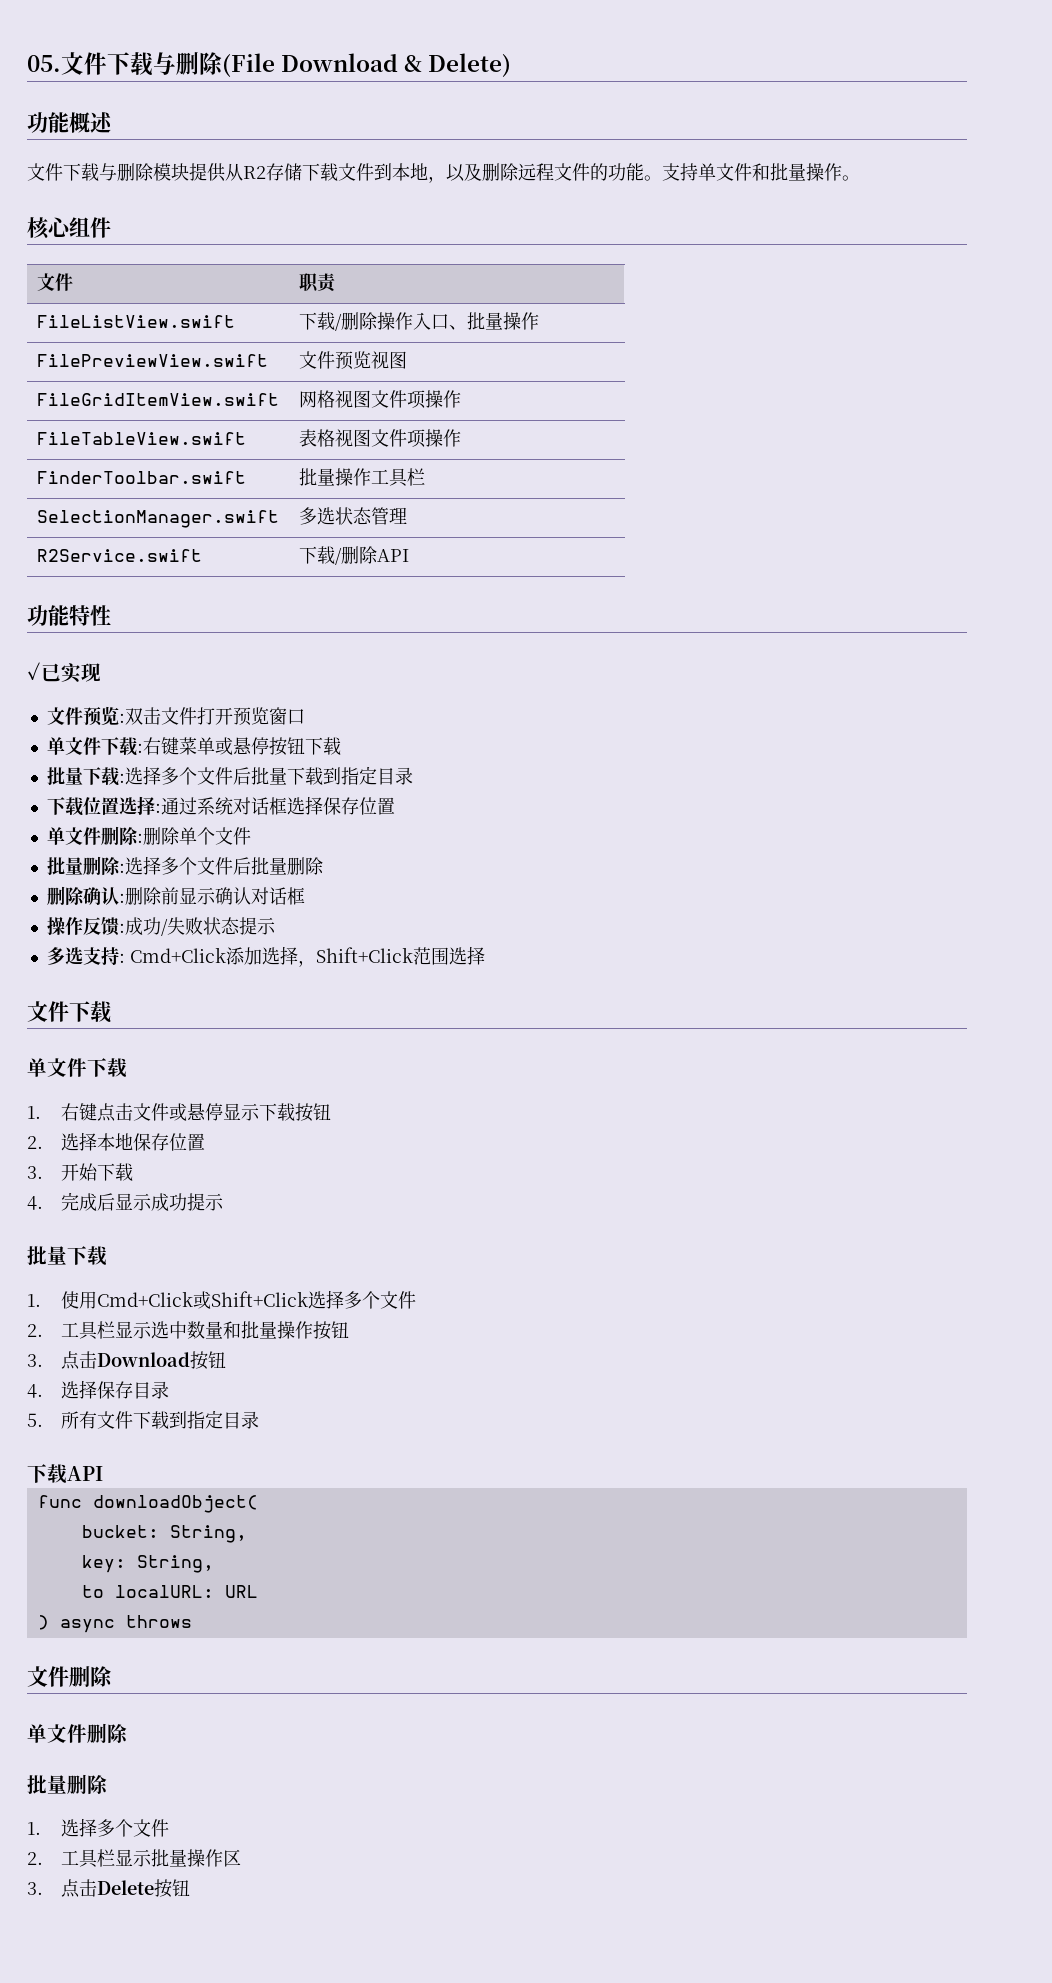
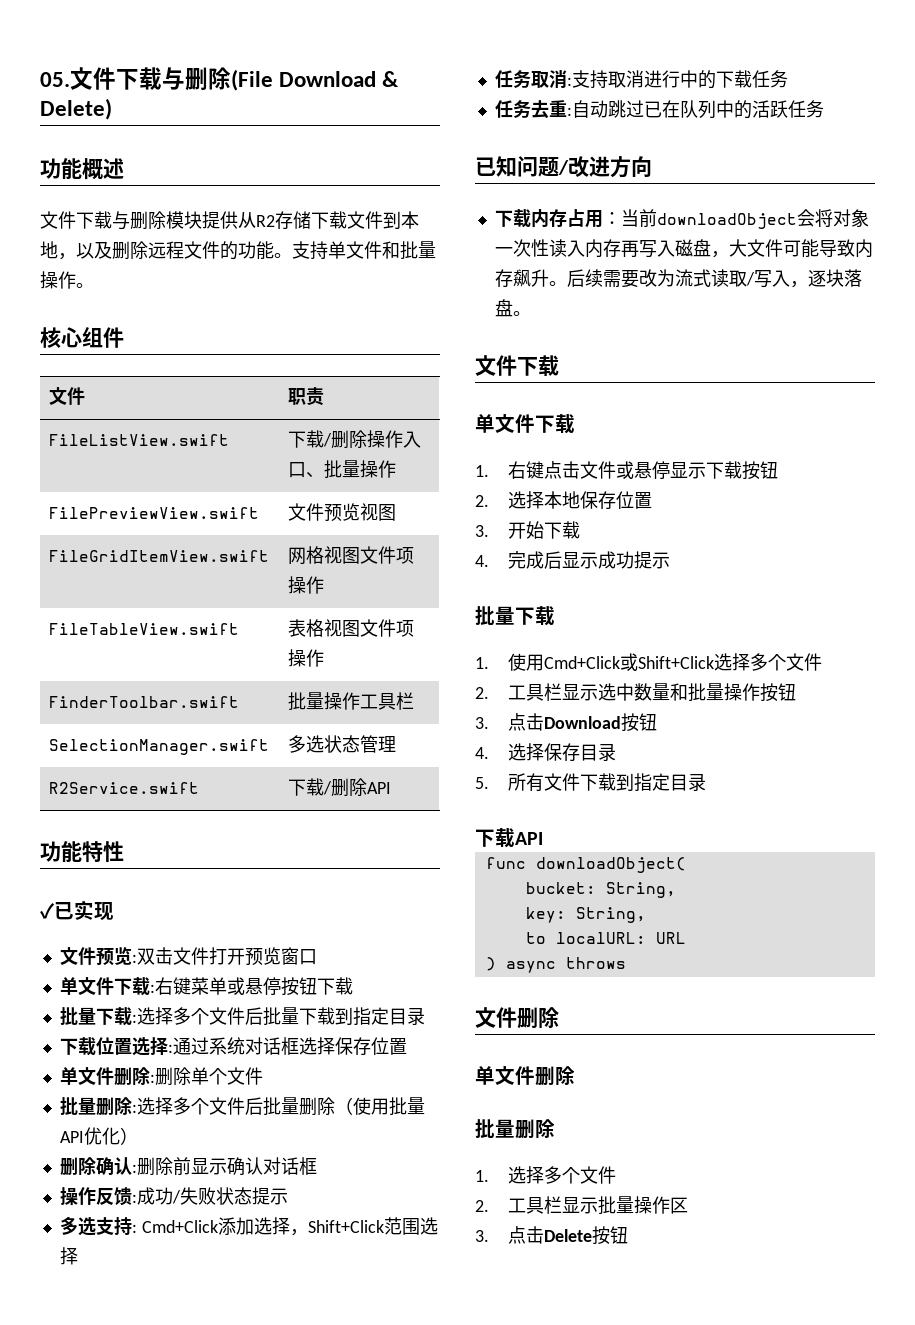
(324, 866) none -> [334,1097,425,1116] [59,1127,138,1145] （使用批量API优化）
(485, 955) none -> [494,70,788,89] [494,100,824,119] [475,156,652,178] [494,209,869,229] [494,239,873,258] [494,269,862,288] [494,299,531,317] // 任务取消:支持取消进行中的下载任务 // 任务去重:自动跳过已在队列中的活跃任务 // 已知问题/改进方向 // 下载内存占用：当前downloadObject会将对象一次性读入内存再写入磁盘，大文件可能导致内存飙升。后续需要改为流式读取/写入，逐块落盘。

